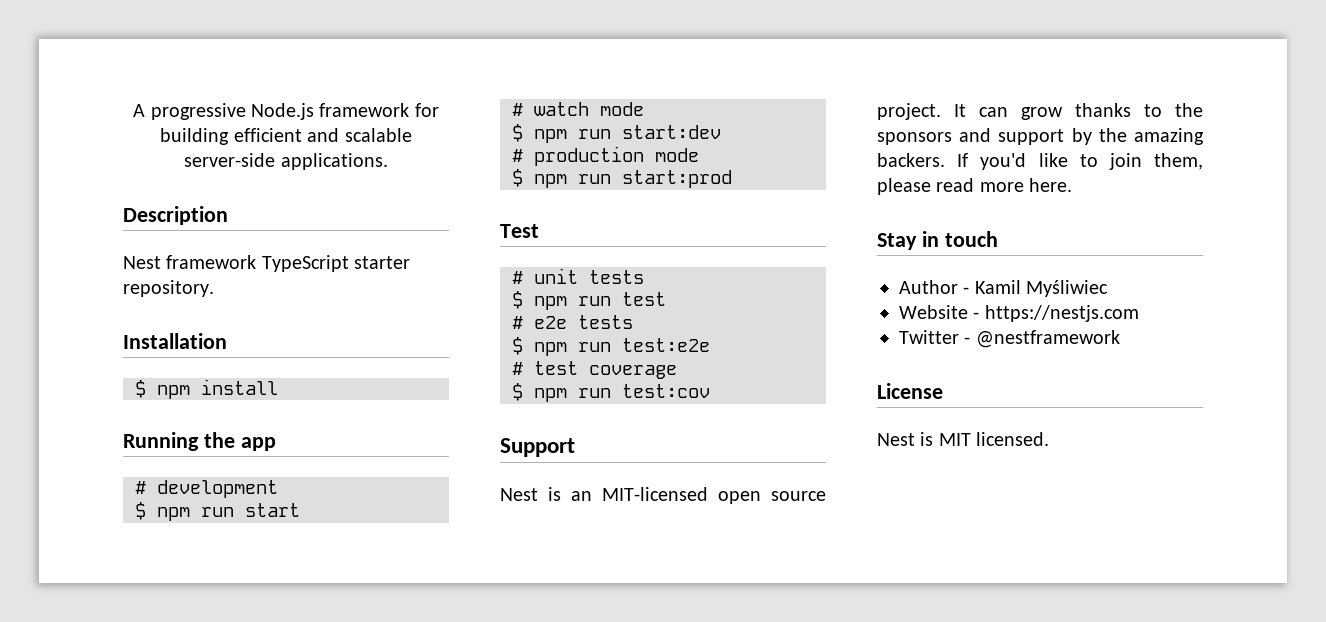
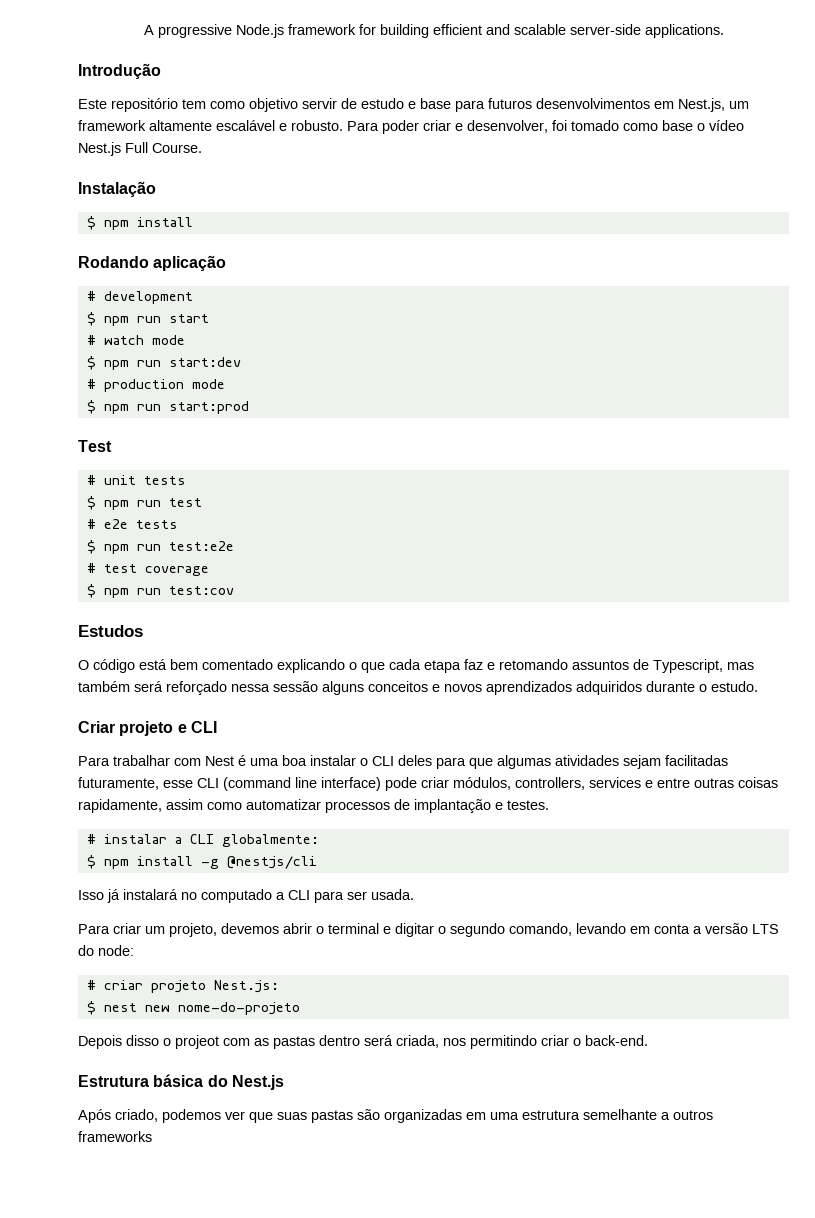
[123,206,228,225] [123,255,411,272] [123,280,214,297] [123,333,227,349] Description // Nest framework TypeScript starter repository. // Installation -> [78,63,161,79] [78,98,749,112] [78,120,744,134] [78,142,202,156] [78,181,156,197] Introdução // Este repositório tem como objetivo servir de estudo e base para futuros desenvolvimentos em Nest.js, um framework altamente escalável e robusto. Para poder criar e desenvolver, foi tomado como base o vídeo Nest.js Full Course. // Instalação
[123,432,276,451] Running the app -> [78,255,227,271] Rodando aplicação
[500,438,575,457] [500,487,826,504] [877,103,1203,120] [877,128,1204,145] [877,153,1203,170] [877,178,1073,195] [877,231,998,250] [899,280,1109,297] [899,305,1139,322] [899,330,1120,348] [877,383,943,399] [877,432,1050,446] Support // Nest is an MIT-licensed open source project. It can grow thanks to the sponsors and support by the amazing backers. If you'd like to join them, please read more here. // Stay in touch // Author - Kamil Myśliwiec // Website - https://nestjs.com // Twitter - @nestframework // License // Nest is MIT licensed. -> [78,625,143,637] [78,659,754,673] [78,681,758,695] [78,721,217,736] [78,755,728,769] [78,777,778,791] [78,799,549,813] [86,834,319,847] [86,855,317,869] [78,889,414,903] [78,923,779,937] [78,945,134,956] [86,980,279,993] [86,1001,300,1015] [78,1035,648,1049] [78,1074,284,1090] [78,1109,713,1123] [78,1131,152,1142] Estudos // O código está bem comentado explicando o que cada etapa faz e retomando assuntos de Typescript, mas também será reforçado nessa sessão alguns conceitos e novos aprendizados adquiridos durante o estudo. // Criar projeto e CLI // Para trabalhar com Nest é uma boa instalar o CLI deles para que algumas atividades sejam facilitadas futuramente, esse CLI (command line interface) pode criar módulos, controllers, services e entre outras coisas rapidamente, assim como automatizar processos de implantação e testes. // # instalar a CLI globalmente: // $ npm install -g @nestjs/cli // Isso já instalará no computado a CLI para ser usada. // Para criar um projeto, devemos abrir o terminal e digitar o segundo comando, levando em conta a versão LTS do node: // # criar projeto Nest.js: // $ nest new nome-do-projeto // Depois disso o projeot com as pastas dentro será criada, nos permitindo criar o back-end. // Estrutura básica do Nest.js // Após criado, podemos ver que suas pastas são organizadas em uma estrutura semelhante a outros frameworks

